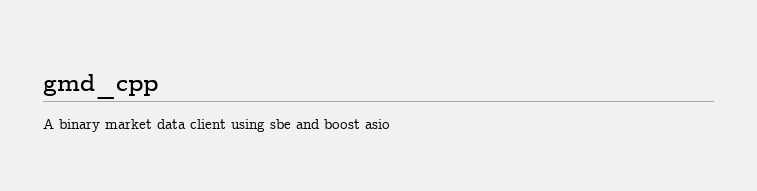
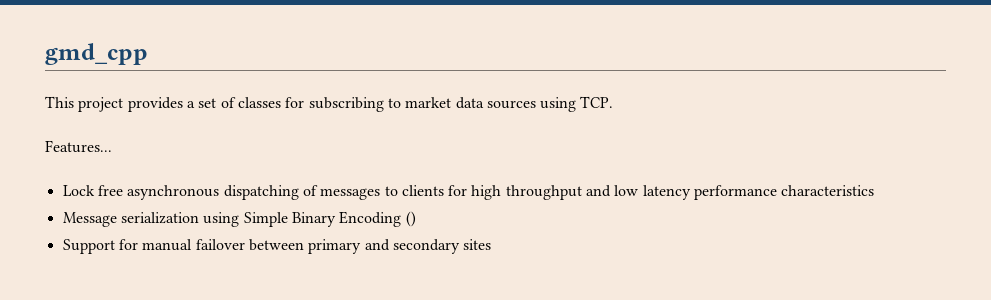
[43,118,390,132] A binary market data client using sbe and boost asio -> [45,96,614,112] [45,140,112,153] [62,185,875,200] [62,211,416,227] [62,239,492,254] This project provides a set of classes for subscribing to market data sources using TCP. // Features... // Lock free asynchronous dispatching of messages to clients for high throughput and low latency performance characteristics // Message serialization using Simple Binary Encoding () // Support for manual failover between primary and secondary sites

